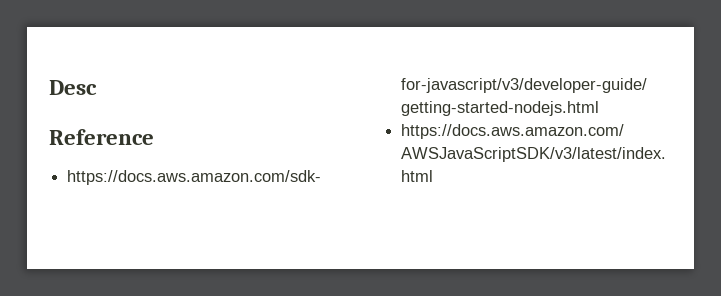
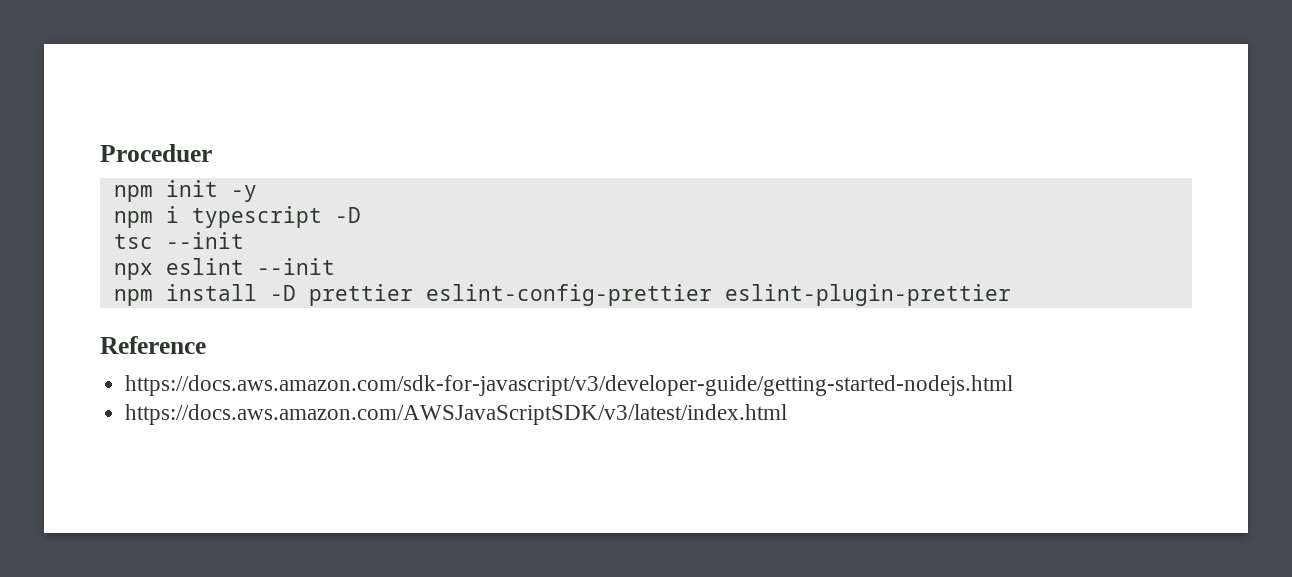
[49,80,97,95] Desc -> [100,144,212,162] [113,180,257,202] [113,206,361,228] [113,232,244,249] [113,258,335,280] [113,284,1011,306] Proceduer // npm init -y // npm i typescript -D // tsc --init // npx eslint --init // npm install -D prettier eslint-config-prettier eslint-plugin-prettier

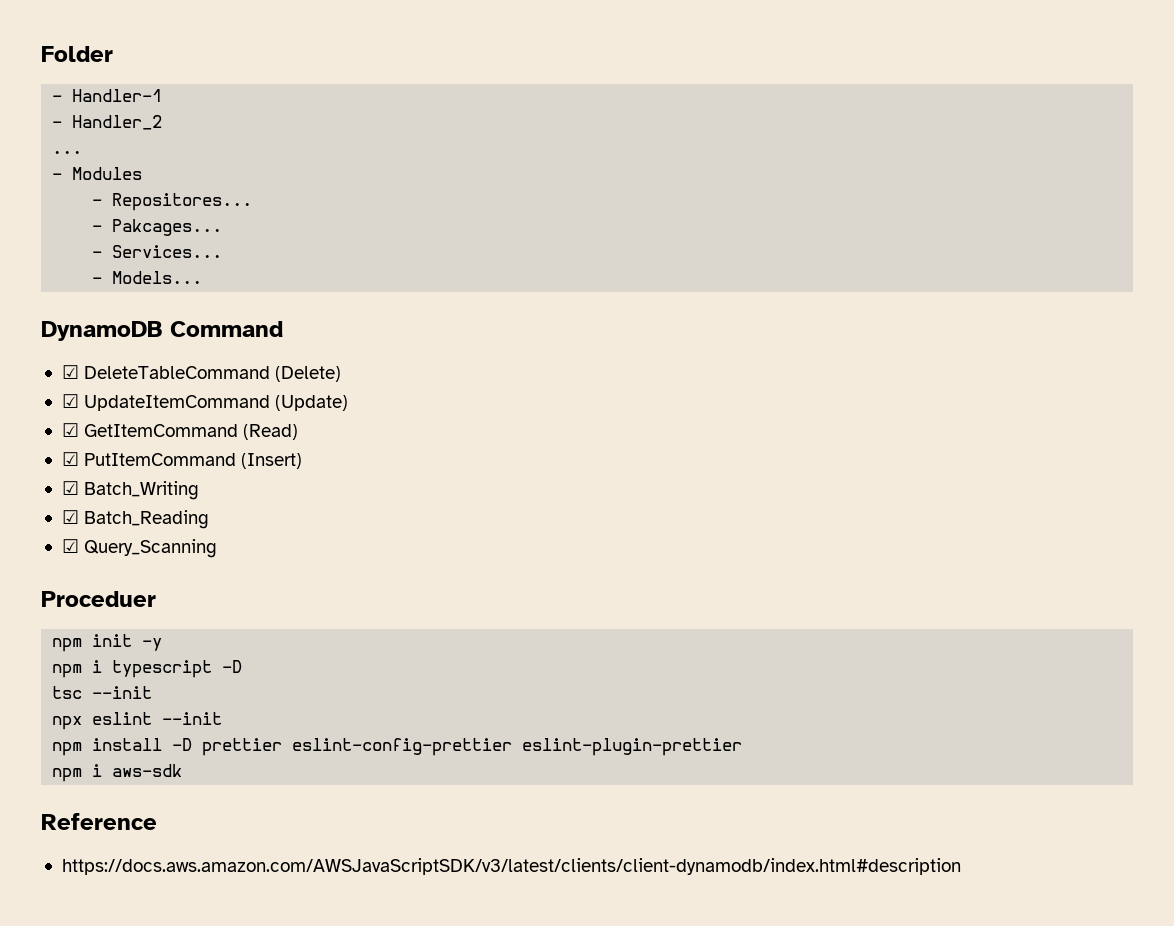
(100, 153) none -> [41,46,113,62] [52,89,163,102] [52,115,163,130] [52,150,83,154] [52,167,143,180] [92,193,253,211] [92,219,223,236] [92,245,223,258] [92,271,203,284] [41,321,283,341] [61,365,342,382] [61,394,349,411] [61,423,299,440] [61,452,303,469] [61,481,200,500] [61,510,210,529] [61,539,218,558] Folder // - Handler-1 // - Handler_2 // ... // - Modules // - Repositores... // - Pakcages... // - Services... // - Models... // DynamoDB Command // ☑ DeleteTableCommand (Delete) // ☑ UpdateItemCommand (Update) // ☑ GetItemCommand (Read) // ☑ PutItemCommand (Insert) // ☑ Batch_Writing // ☑ Batch_Reading // ☑ Query_Scanning //
(1011, 295) none -> [52,764,183,782] // npm i aws-sdk
[125,375,1014,396] [125,404,788,425] https://docs.aws.amazon.com/sdk-for-javascript/v3/developer-guide/getting-started-nodejs.html // https://docs.aws.amazon.com/AWSJavaScriptSDK/v3/latest/index.html -> [61,858,961,875] https://docs.aws.amazon.com/AWSJavaScriptSDK/v3/latest/clients/client-dynamodb/index.html#description

